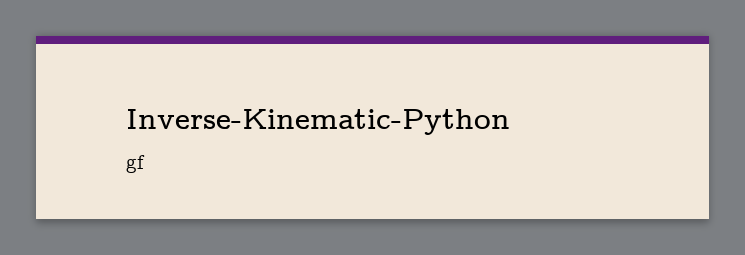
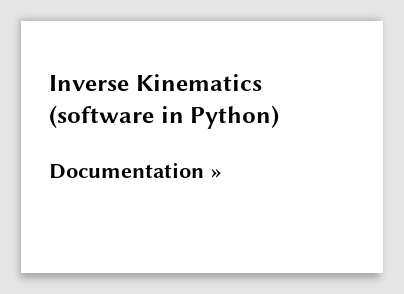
[126,109,510,135] [126,155,145,173] Inverse-Kinematic-Python // gf -> [49,74,262,91] [49,105,280,129] [49,162,222,179] Inverse Kinematics (software in Python) // Documentation »

